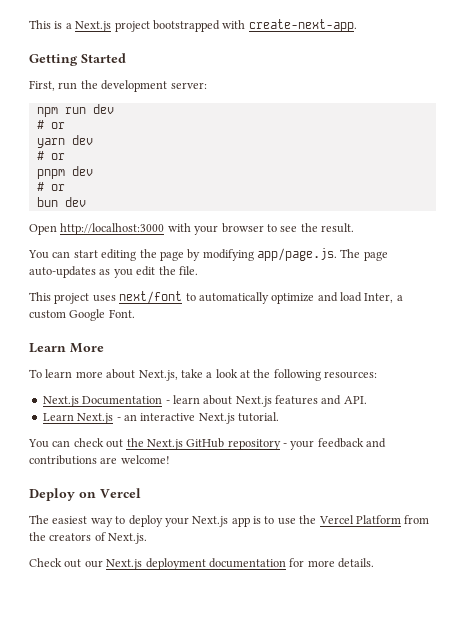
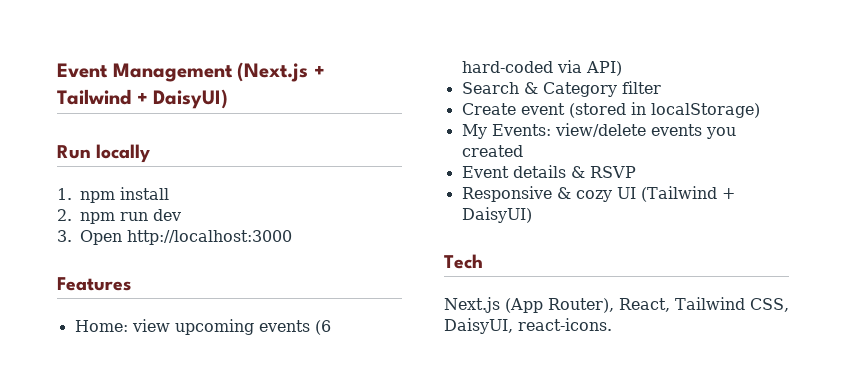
[29,19,357,32] [29,53,126,66] [29,80,207,92] [36,104,114,117] [36,120,65,129] [36,135,93,148] [36,151,65,160] [36,166,93,179] [36,182,65,191] [36,197,86,207] [29,223,354,235] [28,248,388,261] [29,266,198,278] [29,291,403,304] [29,309,135,321] [29,343,104,353] [29,369,378,381] [42,395,367,407] [42,412,279,424] [28,438,387,450] [29,455,170,465] [29,488,141,501] [29,515,430,527] [29,532,148,544] [29,558,374,570] This is a Next.js project bootstrapped with create-next-app. // Getting Started // First, run the development server: // npm run dev // # or // yarn dev // # or // pnpm dev // # or // bun dev // Open http://localhost:3000 with your browser to see the result. // You can start editing the page by modifying app/page.js. The page auto-updates as you edit the file. // This project uses next/font to automatically optimize and load Inter, a custom Google Font. // Learn More // To learn more about Next.js, take a look at the following resources: // Next.js Documentation - learn about Next.js features and API. // Learn Next.js - an interactive Next.js tutorial. // You can check out the Next.js GitHub repository - your feedback and contributions are welcome! // Deploy on Vercel // The easiest way to deploy your Next.js app is to use the Vercel Platform from the creators of Next.js. // Check out our Next.js deployment documentation for more details. -> [57,62,325,82] [57,89,229,109] [57,144,151,163] [57,187,169,203] [57,209,181,224] [57,230,292,245] [57,277,131,291] [74,319,331,335] [461,60,622,76] [461,81,661,97] [461,102,760,118] [461,123,736,139] [461,145,523,157] [461,165,636,178] [461,186,735,202] [461,207,532,223] [444,254,483,269] [444,297,789,313] [444,318,612,334] Event Management (Next.js + Tailwind + DaisyUI) // Run locally // 1. npm install // 2. npm run dev // 3. Open http://localhost:3000 // Features // Home: view upcoming events (6 hard-coded via API) // Search & Category filter // Create event (stored in localStorage) // My Events: view/delete events you created // Event details & RSVP // Responsive & cozy UI (Tailwind + DaisyUI) // Tech // Next.js (App Router), React, Tailwind CSS, DaisyUI, react-icons.

